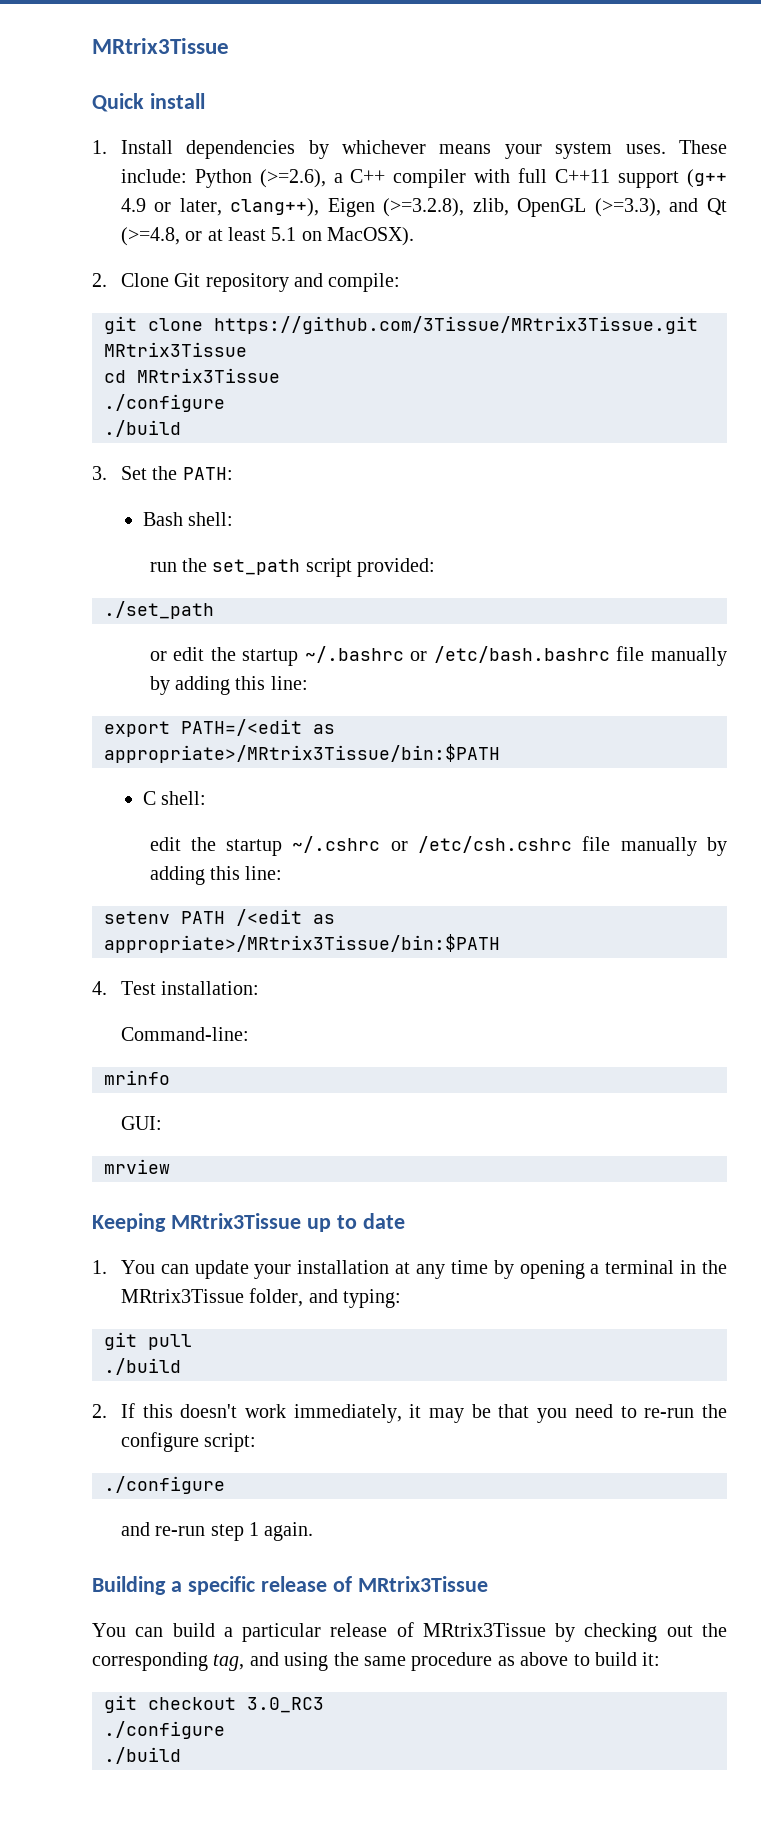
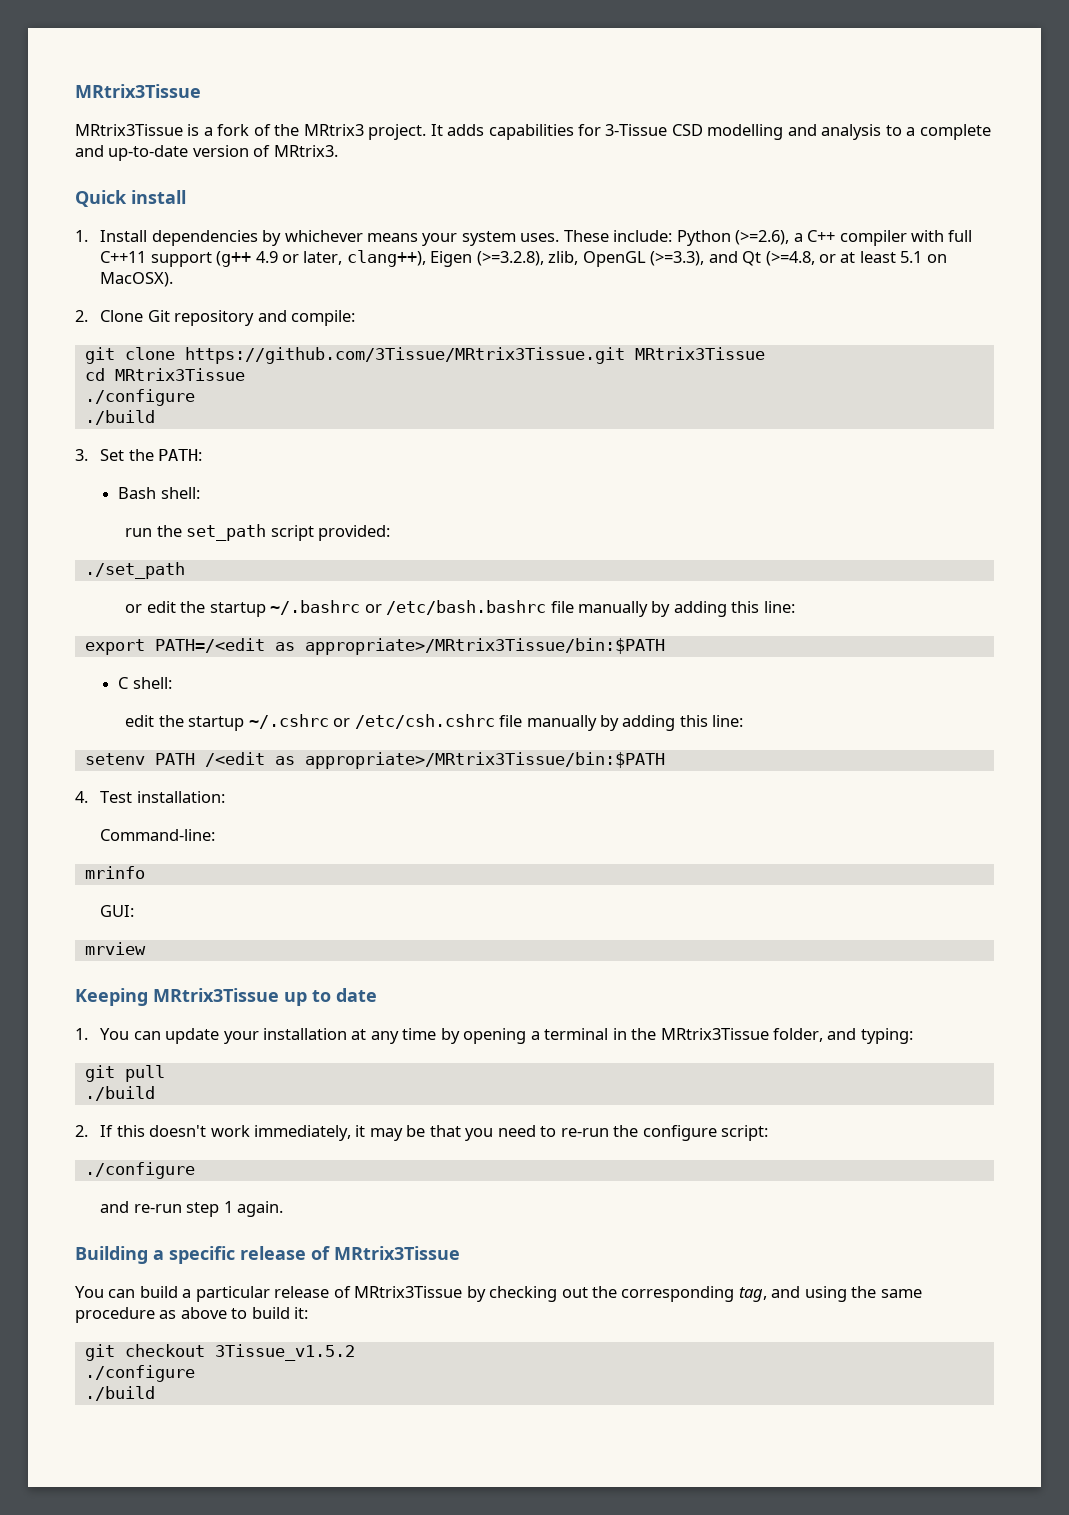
[92,38,229,54] MRtrix3Tissue -> [75,84,201,98] [75,124,991,140] [75,145,338,161] MRtrix3Tissue // MRtrix3Tissue is a fork of the MRtrix3 project. It adds capabilities for 3-Tissue CSD modelling and analysis to a complete and up-to-date version of MRtrix3.
[247,1697,324,1713] 3.0_RC3 -> [214,1344,355,1361] 3Tissue_v1.5.2

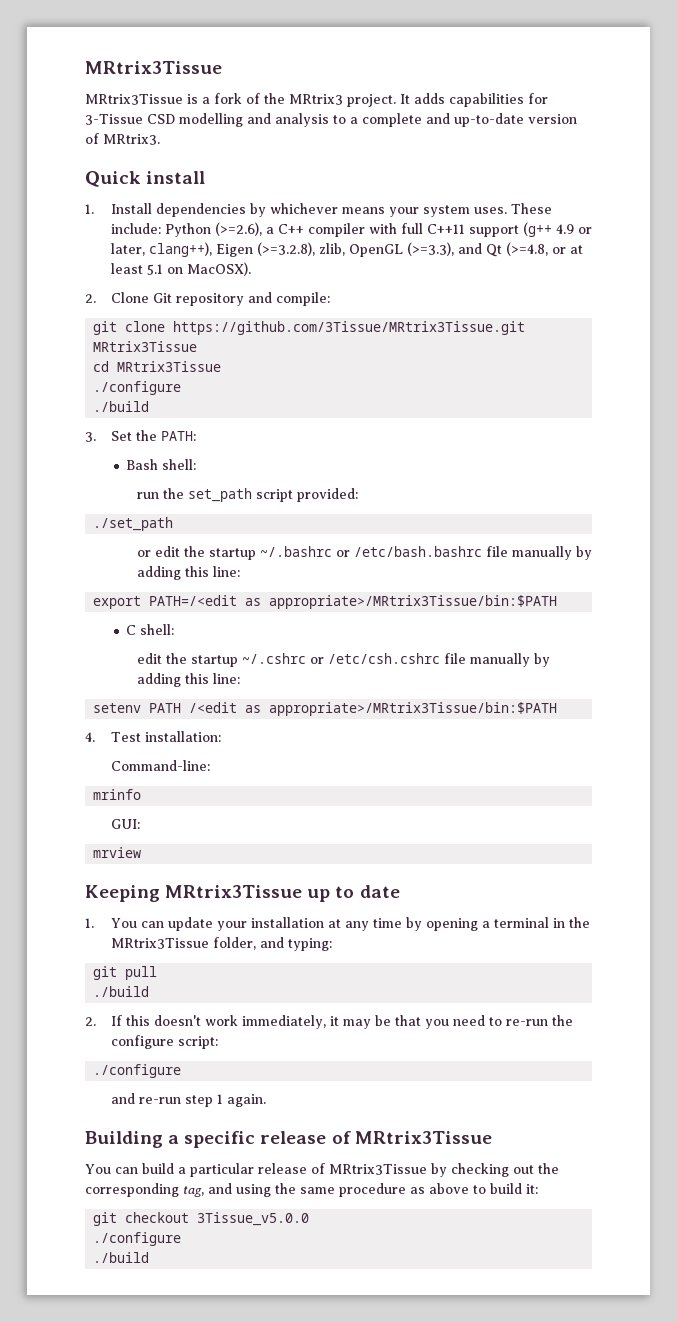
[214,1344,355,1361] 3Tissue_v1.5.2 -> [197,1212,310,1226] 3Tissue_v5.0.0

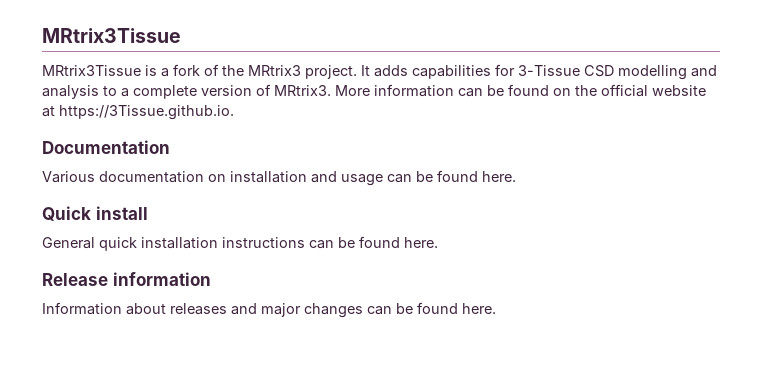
[426,113,524,127] and up-to-date -> (197, 92) none
[85,171,206,187] [85,203,552,217] [110,222,592,237] [110,242,583,257] [110,262,251,276] [85,292,330,306] [93,321,526,335] [93,341,198,352] [93,361,222,372] [93,381,182,395] [93,401,150,412] [85,430,196,442] [126,459,197,470] [136,488,358,502] [93,517,174,531] [136,546,592,560] [136,566,240,580] [93,595,558,609] [126,624,175,635] [136,653,550,667] [136,673,240,687] [93,702,558,716] [85,731,221,742] [110,760,210,771] [93,789,142,800] [110,819,140,829] [93,847,142,858] [85,885,400,902] [85,917,590,931] [110,937,332,951] [93,966,158,980] [93,986,150,997] [85,1015,573,1029] [110,1035,218,1049] [93,1064,182,1078] [110,1093,266,1107] [85,1131,492,1148] [85,1163,559,1177] [85,1183,538,1197] [93,1212,310,1226] [93,1232,182,1246] [93,1252,150,1263] // Quick install // 1. Install dependencies by whichever means your system uses. These include: Python (>=2.6), a C++ compiler with full C++11 support (g++ 4.9 or later, clang++), Eigen (>=3.2.8), zlib, OpenGL (>=3.3), and Qt (>=4.8, or at least 5.1 on MacOSX). // 2. Clone Git repository and compile: // git clone https://github.com/3Tissue/MRtrix3Tissue.git MRtrix3Tissue // cd MRtrix3Tissue // ./configure // ./build // 3. Set the PATH: // Bash shell: // run the set_path script provided: // ./set_path // or edit the startup ~/.bashrc or /etc/bash.bashrc file manually by adding this line: // export PATH=/<edit as appropriate>/MRtrix3Tissue/bin:$PATH // C shell: // edit the startup ~/.cshrc or /etc/csh.cshrc file manually by adding this line: // setenv PATH /<edit as appropriate>/MRtrix3Tissue/bin:$PATH // 4. Test installation: // Command-line: // mrinfo // GUI: // mrview // Keeping MRtrix3Tissue up to date // 1. You can update your installation at any time by opening a terminal in the MRtrix3Tissue folder, and typing: // git pull // ./build // 2. If this doesn't work immediately, it may be that you need to re-run the configure script: // ./configure // and re-run step 1 again. // Building a specific release of MRtrix3Tissue // You can build a particular release of MRtrix3Tissue by checking out the corresponding tag, and using the same procedure as above to build it: // git checkout 3Tissue_v5.0.0 // ./configure // ./build -> [335,84,706,97] [42,105,234,120] [42,140,170,154] [42,170,516,186] [42,206,148,221] [42,236,438,251] [42,272,211,286] [42,302,496,318] More information can be found on the official website at https://3Tissue.github.io. // Documentation // Various documentation on installation and usage can be found here. // Quick install // General quick installation instructions can be found here. // Release information // Information about releases and major changes can be found here.

